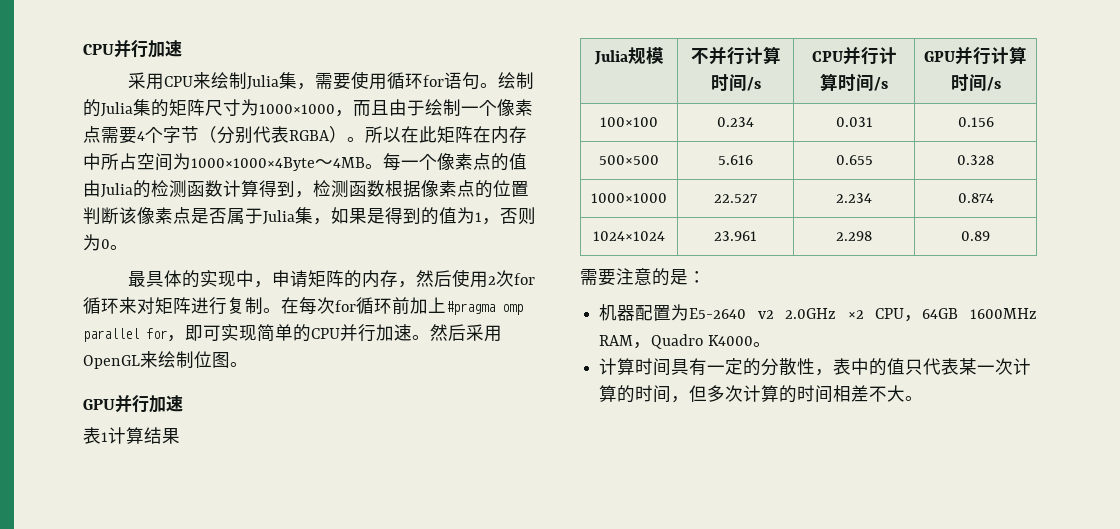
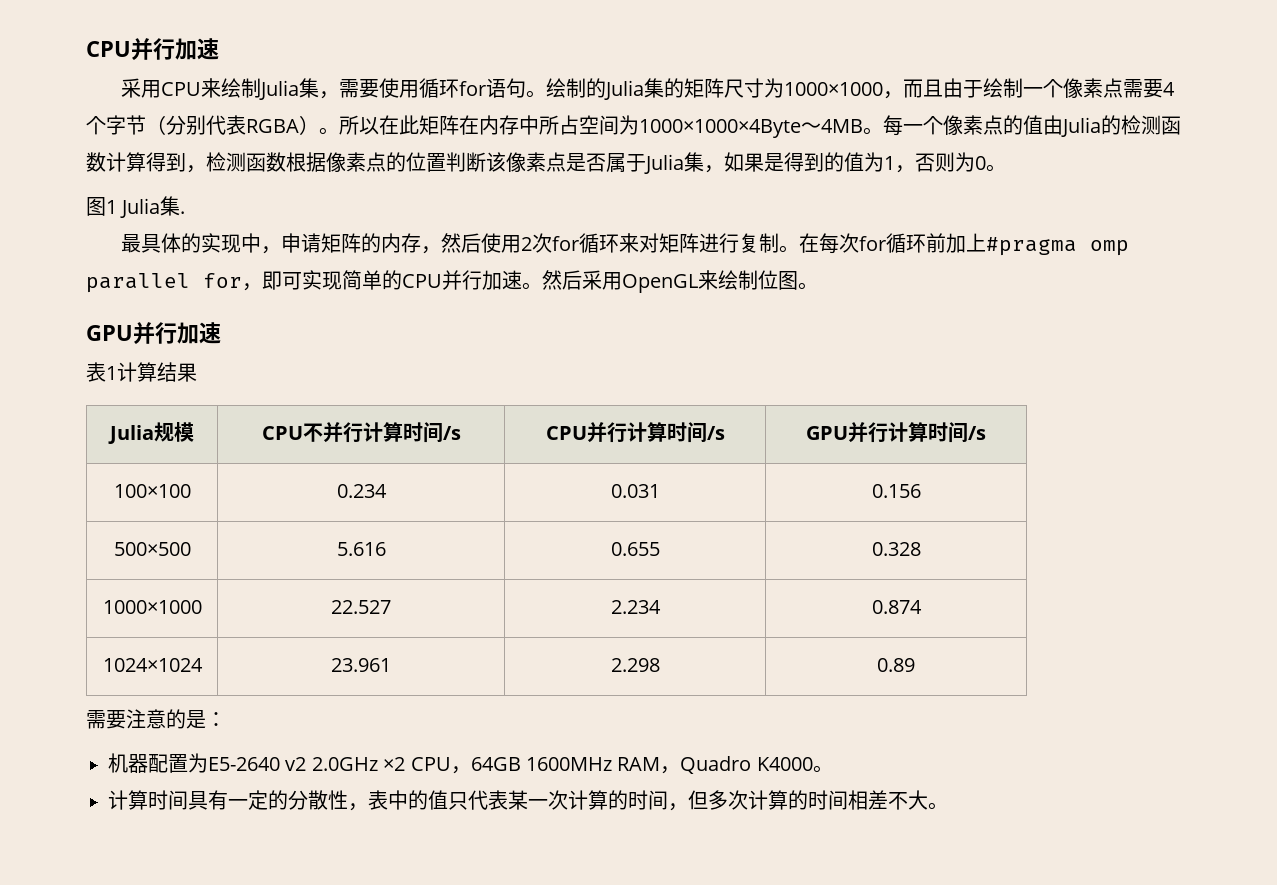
(128, 247) none -> [86,196,186,218] // 图1 Julia集.
(664, 55) none -> [261,426,303,440] CPU

